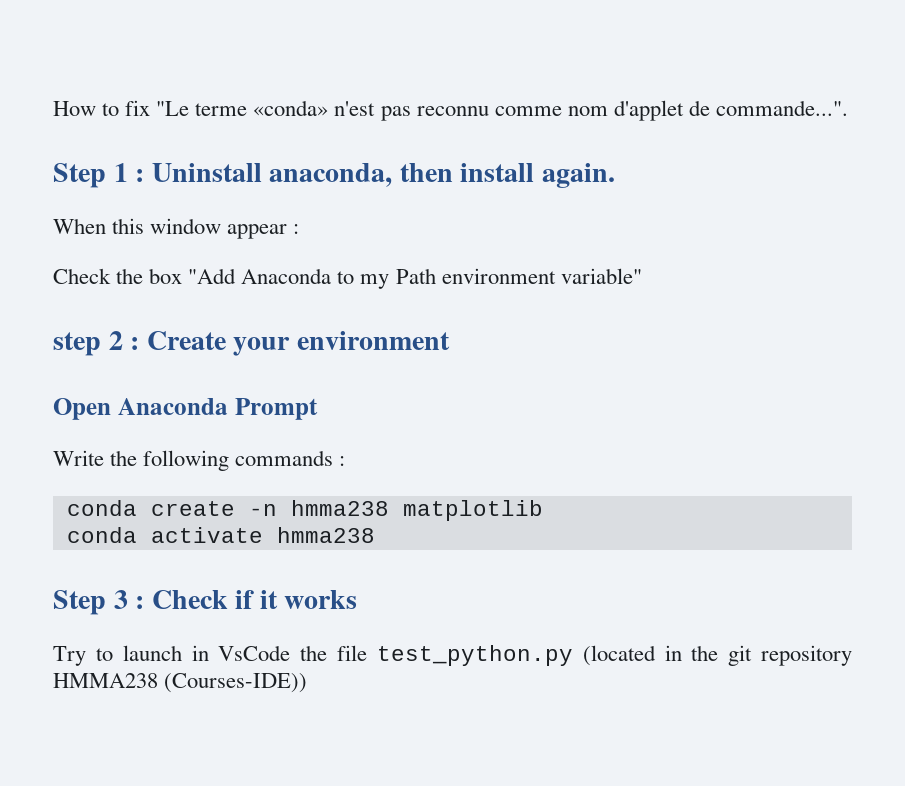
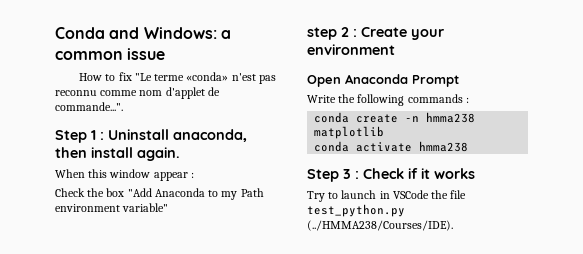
(53, 108) none -> [55,27,231,39] [55,48,166,60] Conda and Windows: a common issue //
[218,645,291,661] VsCode -> [392,190,429,199] VSCode
[582,645,853,666] [53,673,308,693] (located in the git repository HMMA238 (Courses-IDE)) -> [307,220,453,231] (../HMMA238/Courses/IDE).

